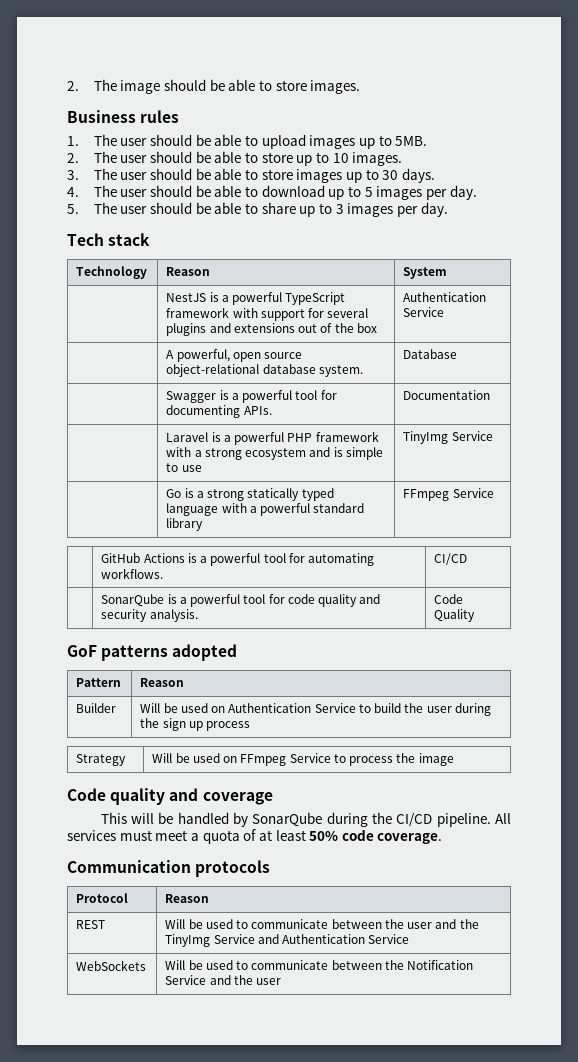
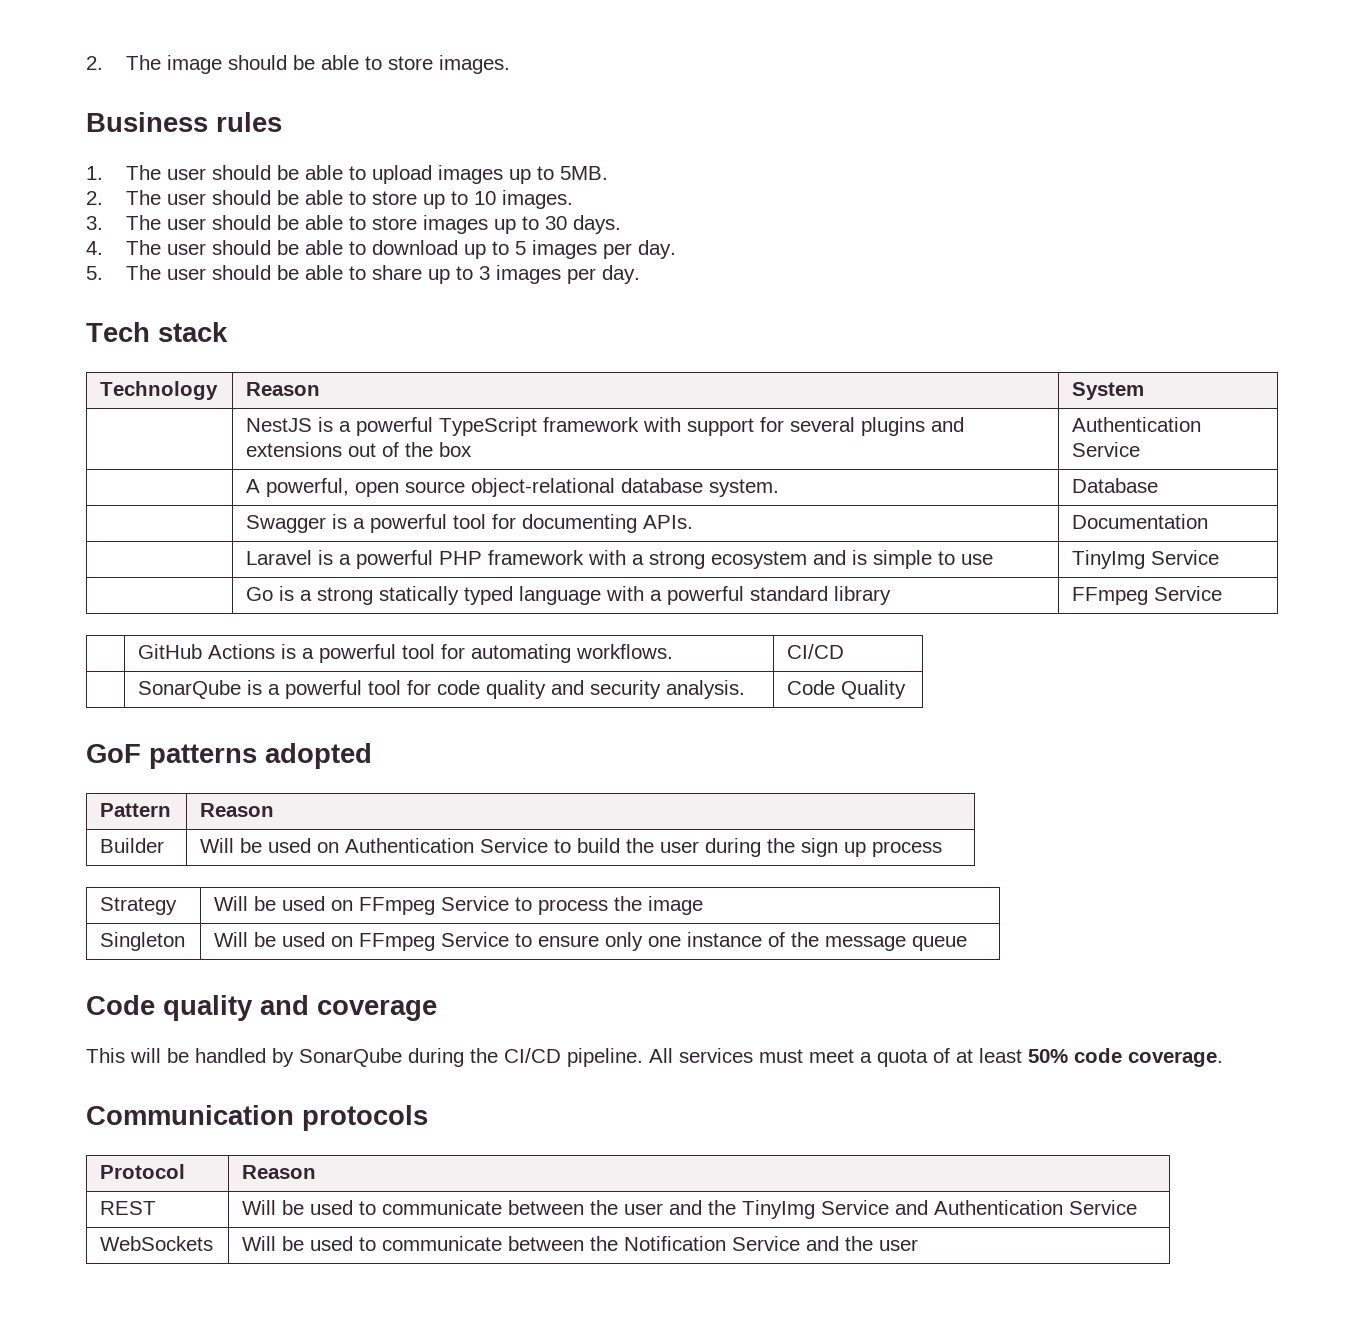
(454, 759) none -> [100,932,186,951] [214,932,968,951] // Singleton | Will be used on FFmpeg Service to ensure only one instance of the message queue

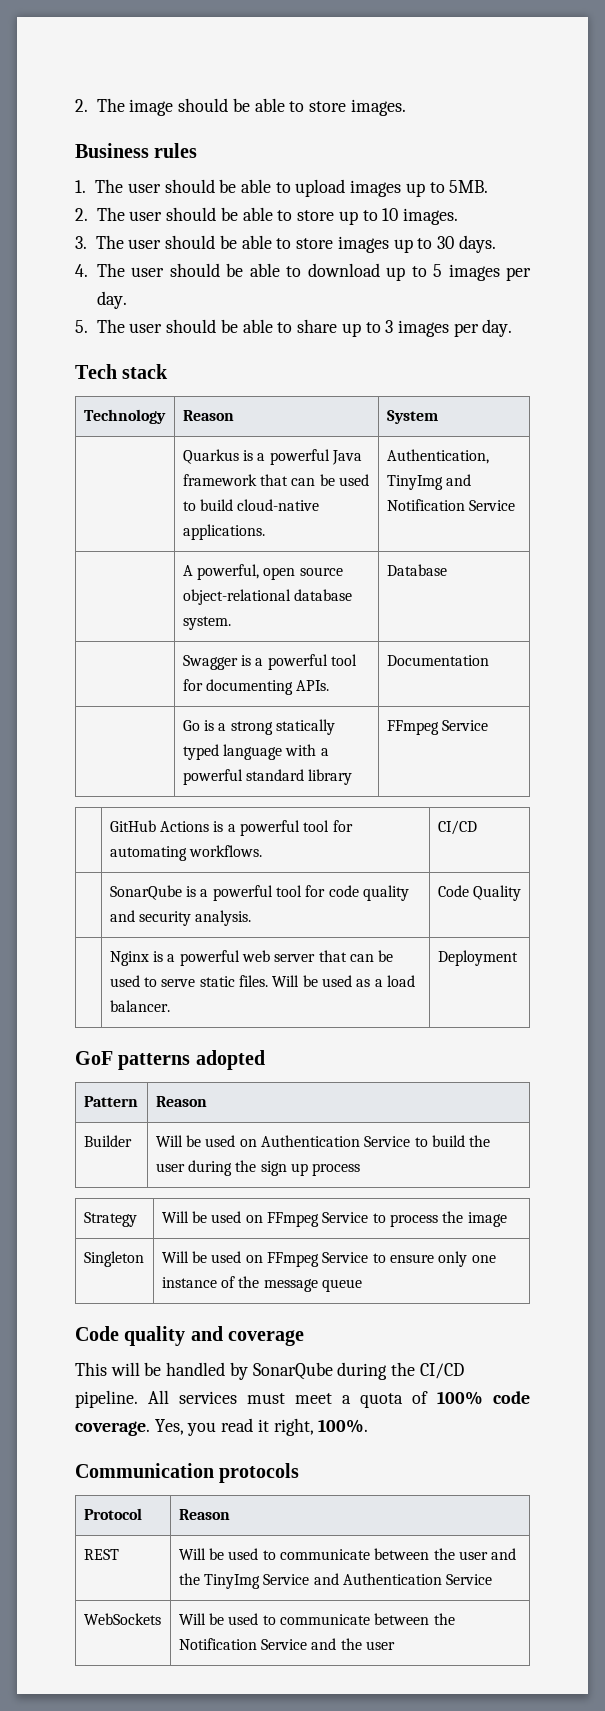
[246,417,965,436] [246,442,473,457] [1072,417,1202,432] NestJS is a powerful TypeScript framework with support for several plugins and extensions out of the box | Authentication -> [182,449,362,465] [182,474,369,486] [182,499,320,511] [182,524,265,540] [386,449,489,464] [386,474,472,490] [386,499,465,511] Quarkus is a powerful Java framework that can be used to build cloud-native applications. | Authentication, TinyImg and Notification
[246,550,994,569] [1072,550,1220,569] // | Laravel is a powerful PHP framework with a strong ecosystem and is simple to use | TinyImg Service -> (489, 660) none
(907, 689) none -> [109,950,394,966] [109,975,415,987] [109,1000,170,1012] [437,950,518,966] // | Nginx is a powerful web server that can be used to serve static files. Will be used as a load balancer. | Deployment
[956,1048,1068,1063] at least 50% -> [437,1391,483,1405] 100%
(1223, 1059) none -> [154,1418,369,1436] Yes, you read it right, 100%.

